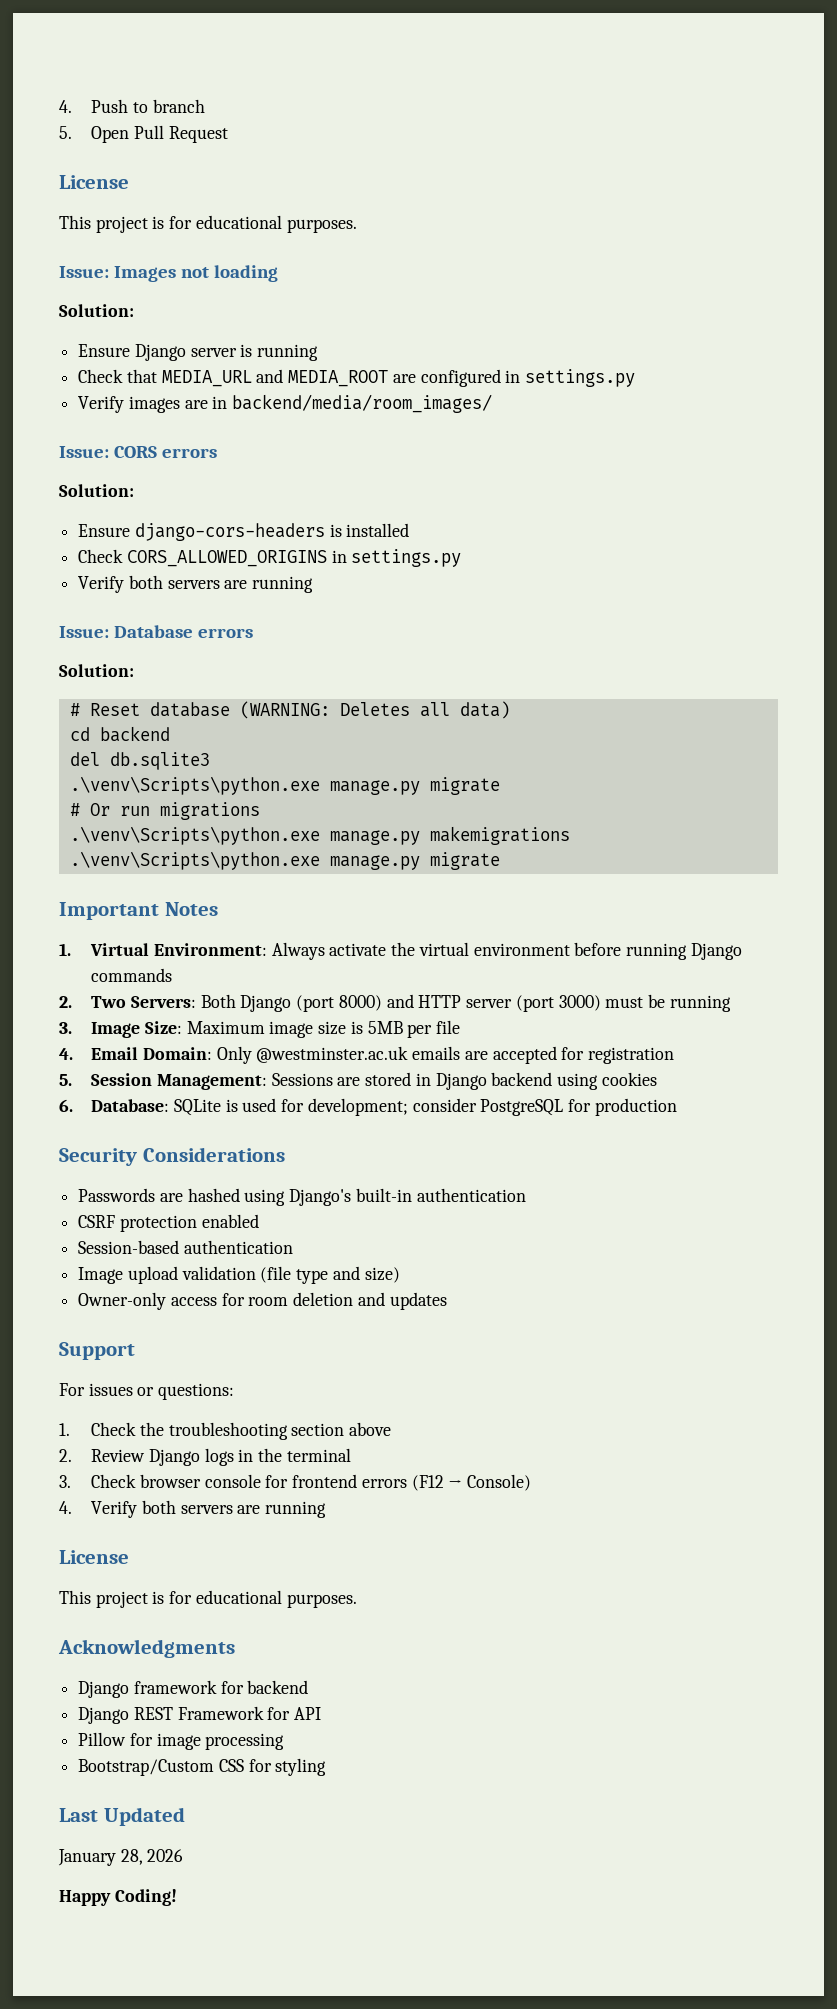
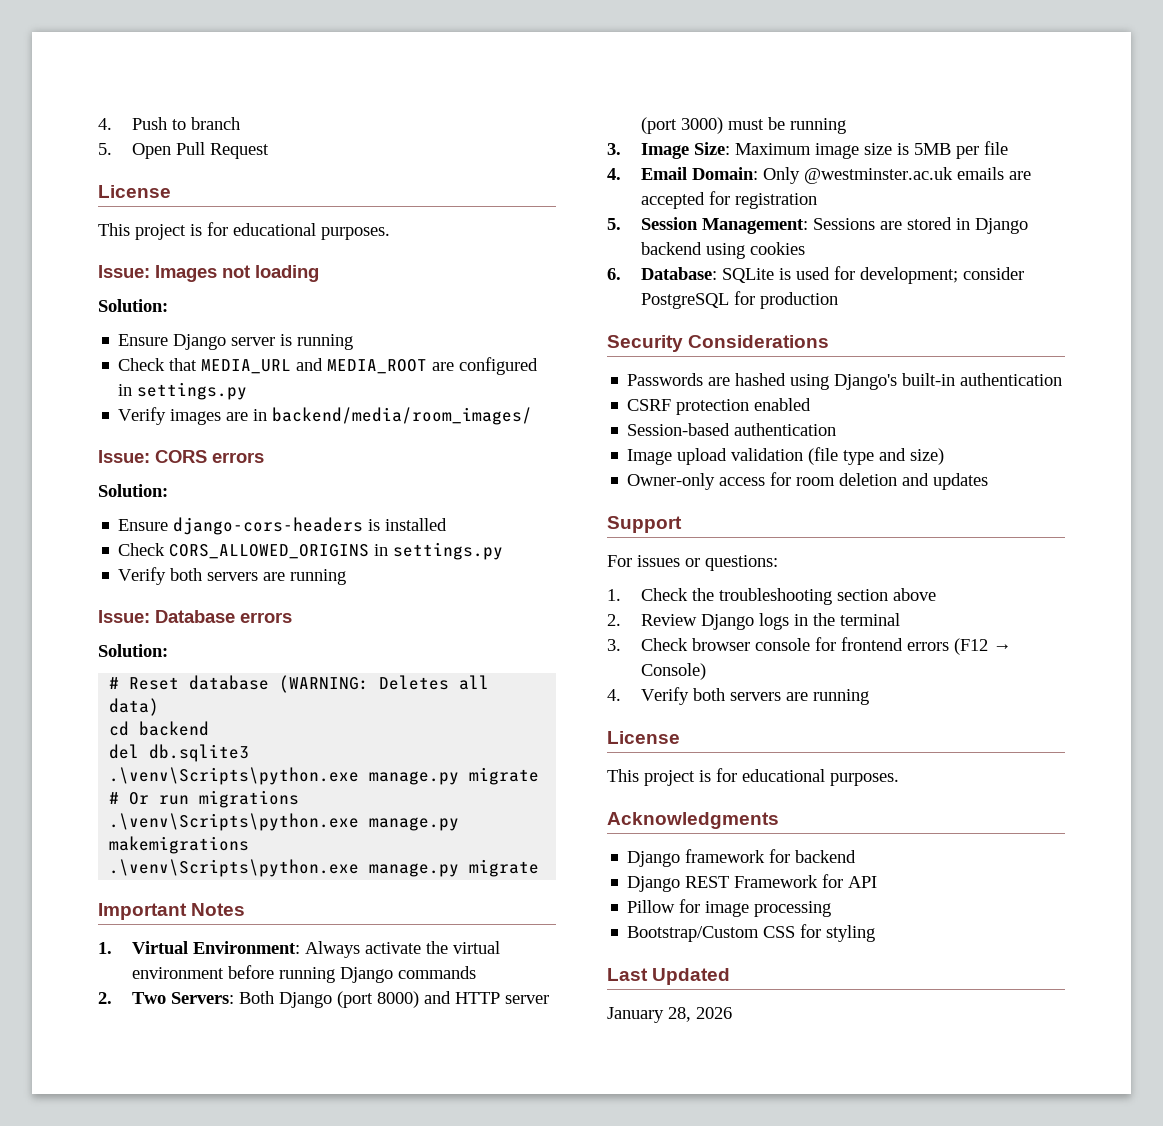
[59,1889,177,1906] // Happy Coding! -> (732, 1013) none

